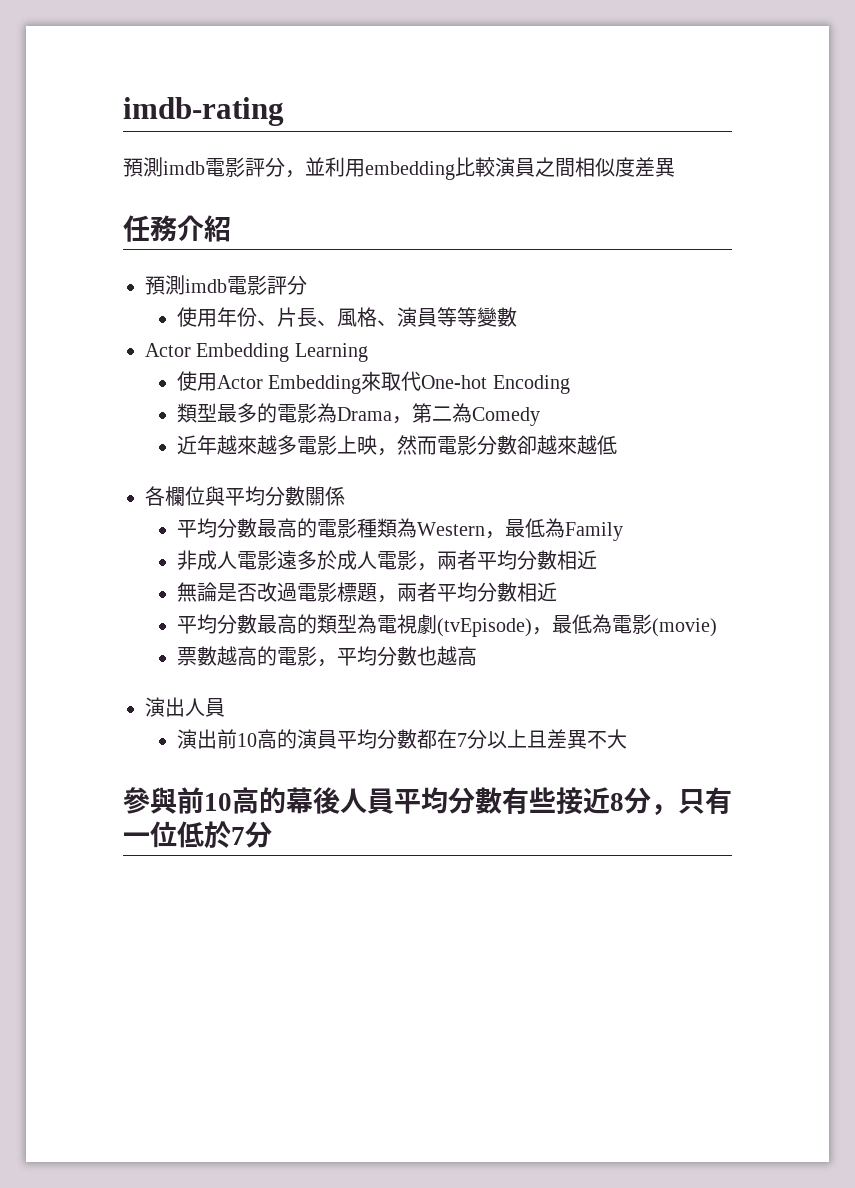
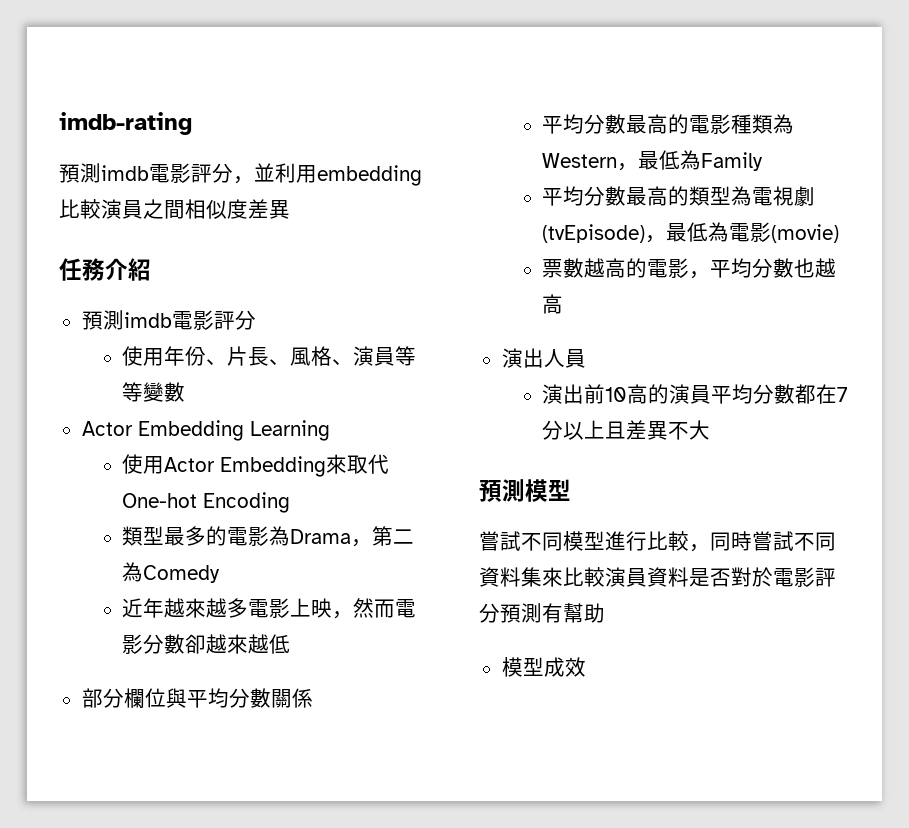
[145,486,165,506] 各 -> [81,688,124,708] 部分
[176,550,597,571] [176,582,557,603] // 非成人電影遠多於成人電影，兩者平均分數相近 // 無論是否改過電影標題，兩者平均分數相近 -> (764, 161) none
[123,787,732,815] [123,821,272,849] 參與前10高的幕後人員平均分數有些接近8分，只有一位低於7分 -> [479,479,571,502] [479,531,836,552] [479,567,836,587] [479,603,605,623] [501,657,586,677] 預測模型 // 嘗試不同模型進行比較，同時嘗試不同資料集來比較演員資料是否對於電影評分預測有幫助 // 模型成效

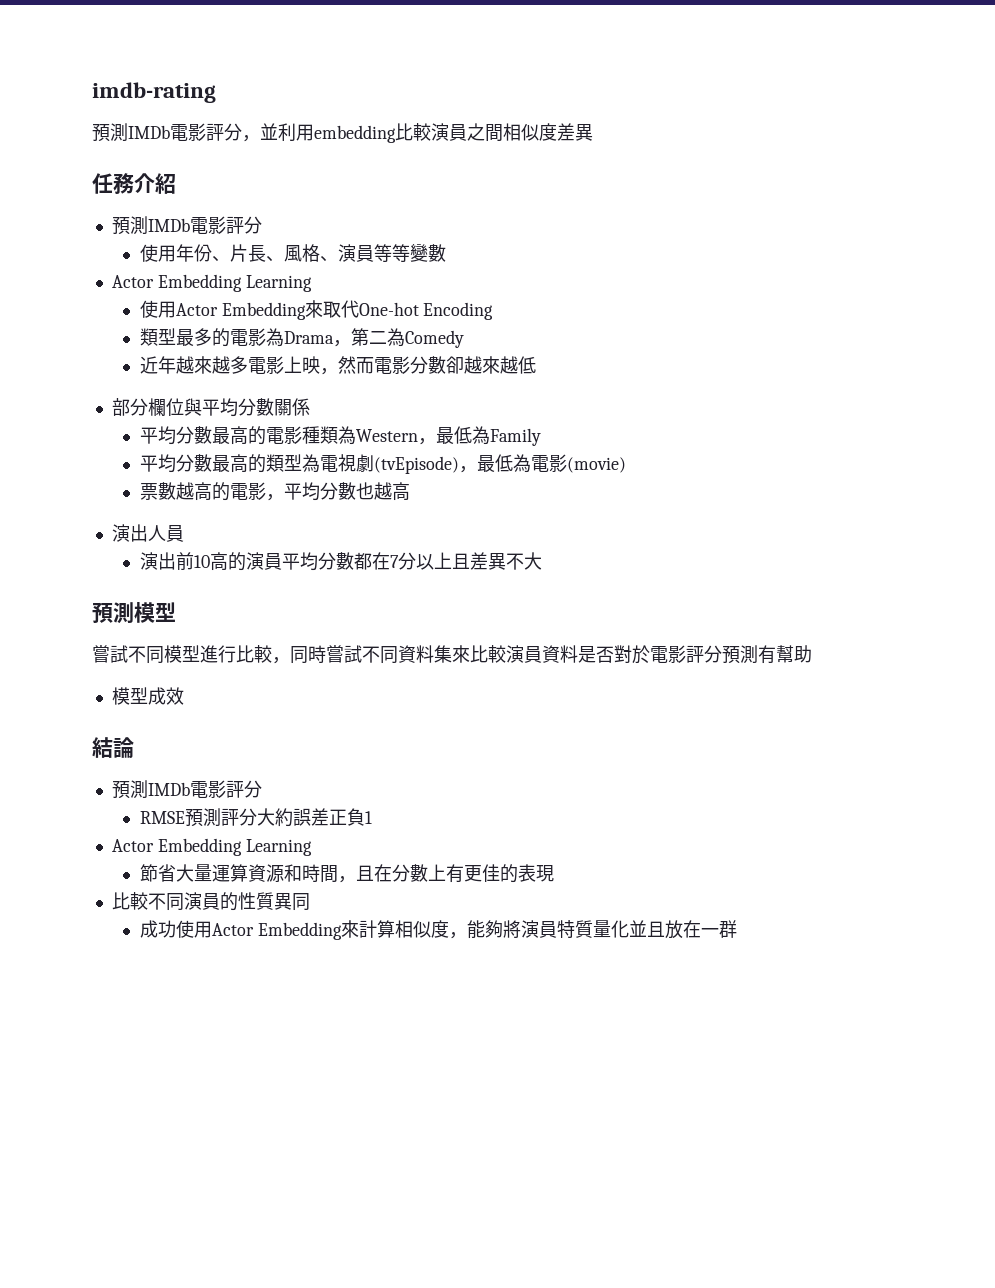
[101,165,149,181] imdb -> [128,125,170,139] IMDb
[123,312,172,328] imdb -> [147,218,190,232] IMDb
(586, 667) none -> [92,737,134,758] [111,780,262,799] [139,808,372,827] [111,838,312,856] [139,864,554,883] [111,892,310,911] [139,920,737,940] // 結論 // 預測IMDb電影評分 // RMSE預測評分大約誤差正負1 // Actor Embedding Learning // 節省大量運算資源和時間，且在分數上有更佳的表現 // 比較不同演員的性質異同 // 成功使用Actor Embedding來計算相似度，能夠將演員特質量化並且放在一群

